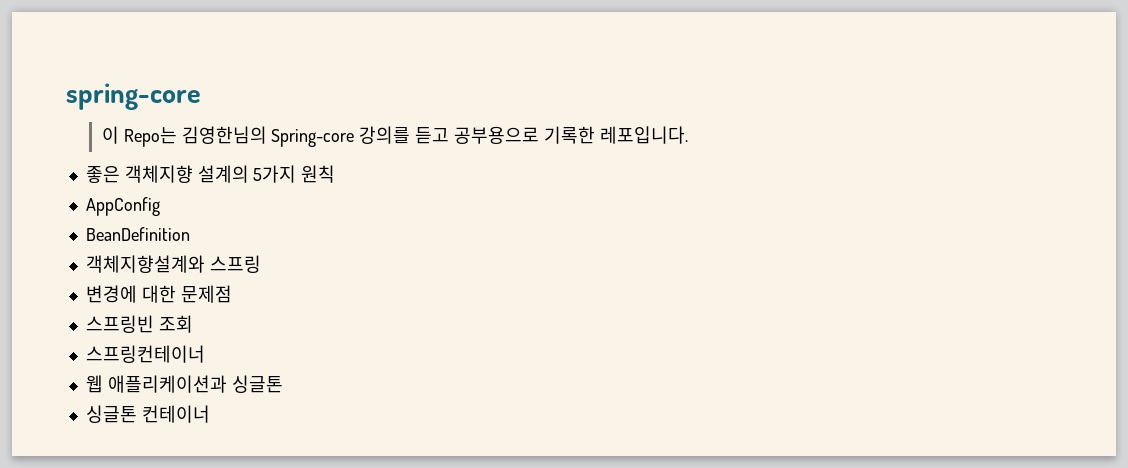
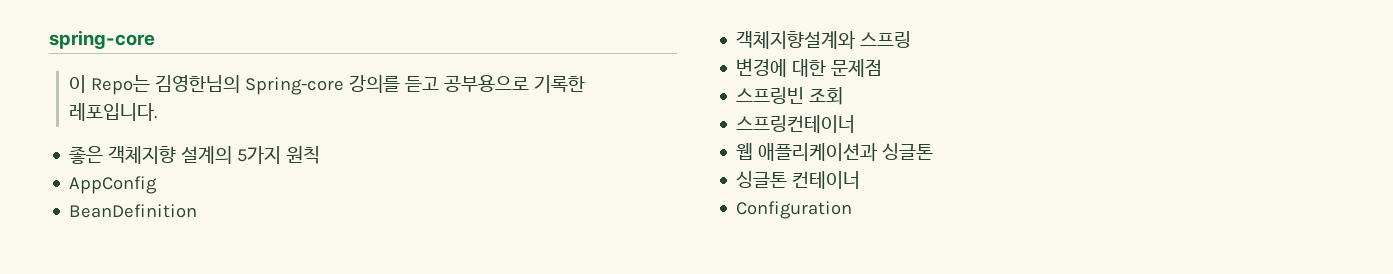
(210, 414) none -> [736,201,853,219] // Configuration

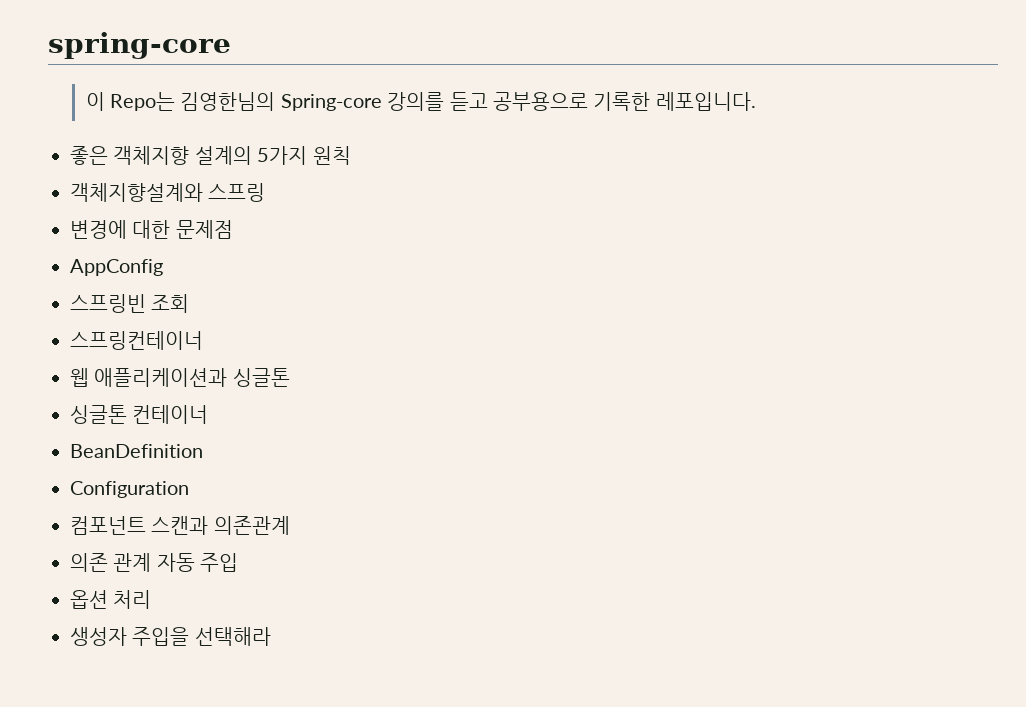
[69,176,158,194] [69,204,198,218] // AppConfig // BeanDefinition -> (351, 155) none
(883, 68) none -> [70,259,163,276] // AppConfig
(861, 180) none -> [70,444,203,458] // BeanDefinition
(853, 210) none -> [70,516,290,535] [70,553,239,572] [70,590,152,609] [70,627,271,646] // 컴포넌트 스캔과 의존관계 // 의존 관계 자동 주입 // 옵션 처리 // 생성자 주입을 선택해라

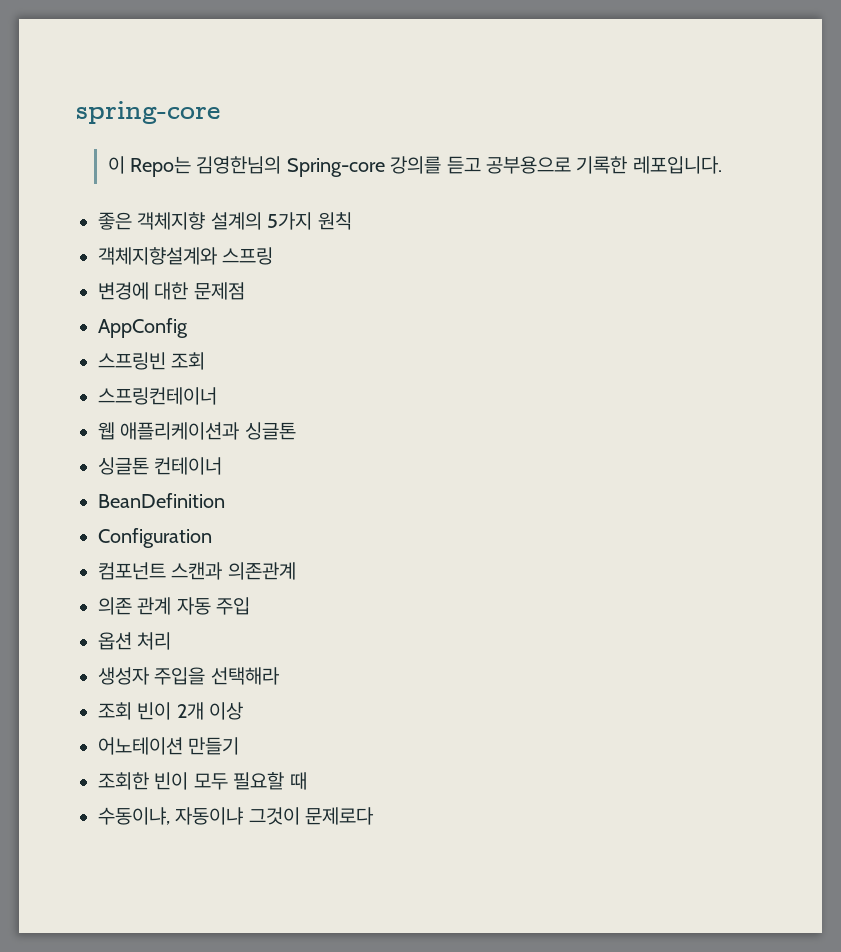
(271, 636) none -> [98,702,244,720] [98,737,240,755] [98,772,307,790] [98,807,375,825] // 조회 빈이 2개 이상 // 어노테이션 만들기 // 조회한 빈이 모두 필요할 때 // 수동이냐, 자동이냐 그것이 문제로다

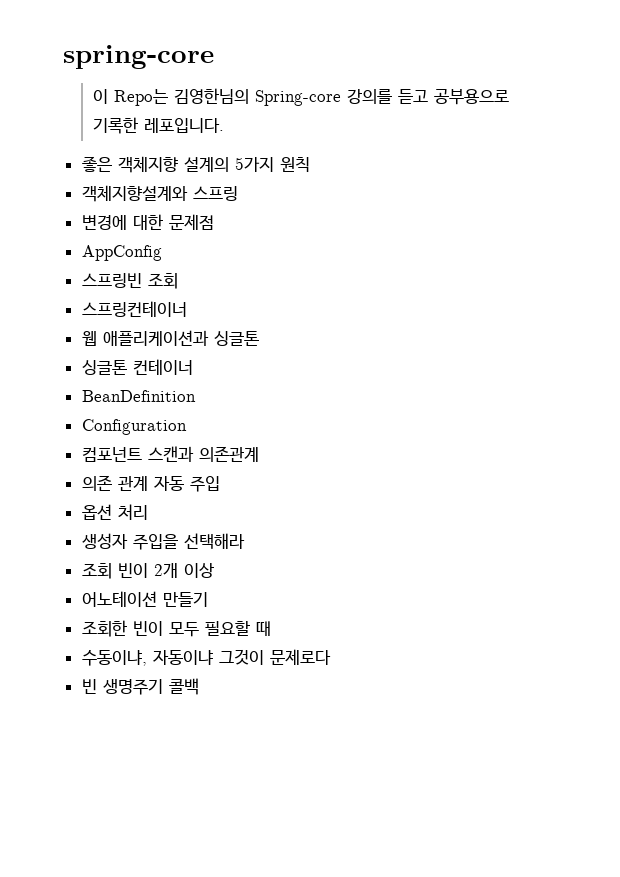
(375, 816) none -> [81,678,199,695] // 빈 생명주기 콜백

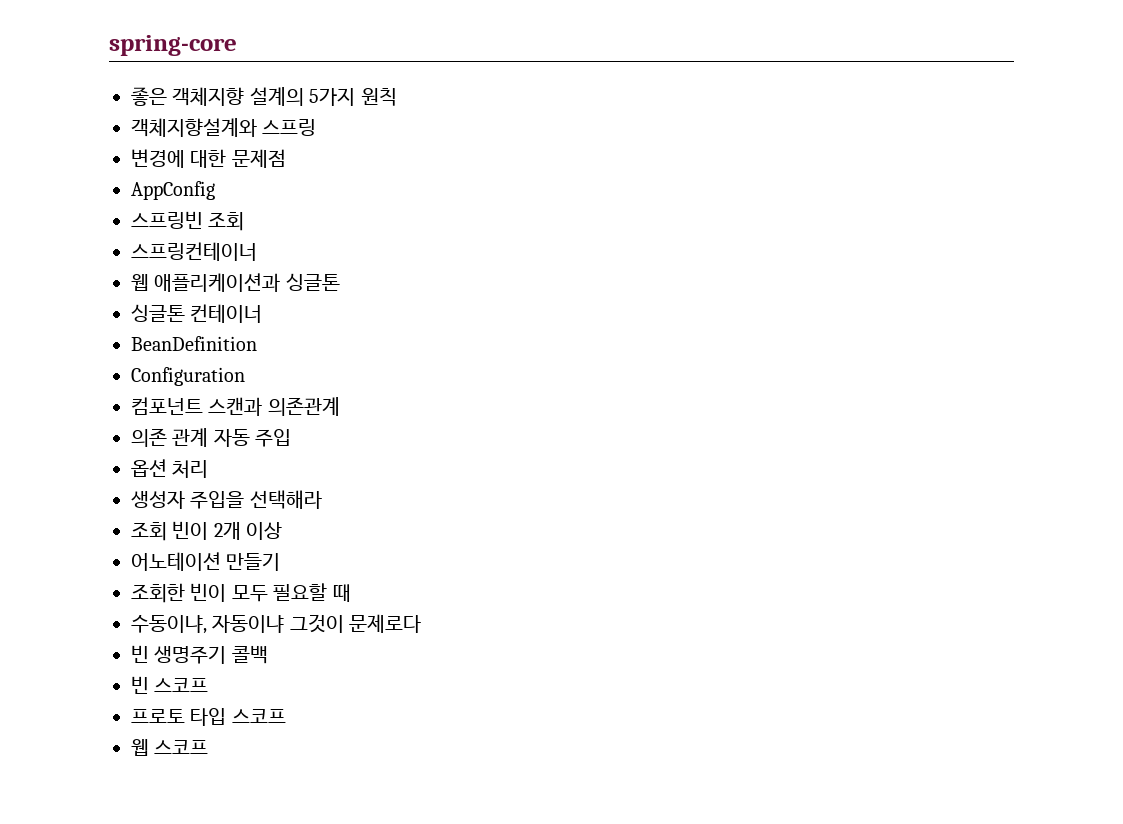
[92,88,509,106] [92,117,224,134] // 이 Repo는 김영한님의 Spring-core 강의를 듣고 공부용으로 기록한 레포입니다. -> (237, 45) none
(199, 686) none -> [131,676,209,694] [131,708,286,726] [131,739,209,756] // 빈 스코프 // 프로토 타입 스코프 // 웹 스코프

